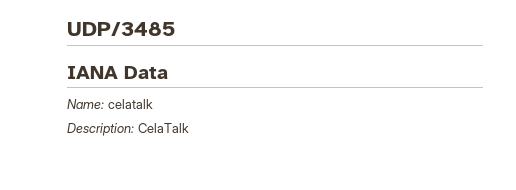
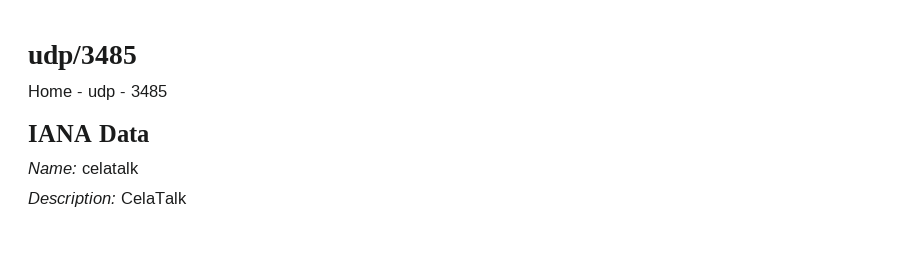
[67,22,175,36] UDP/3485 -> [28,45,137,70] [28,85,167,100] udp/3485 // Home - udp - 3485

